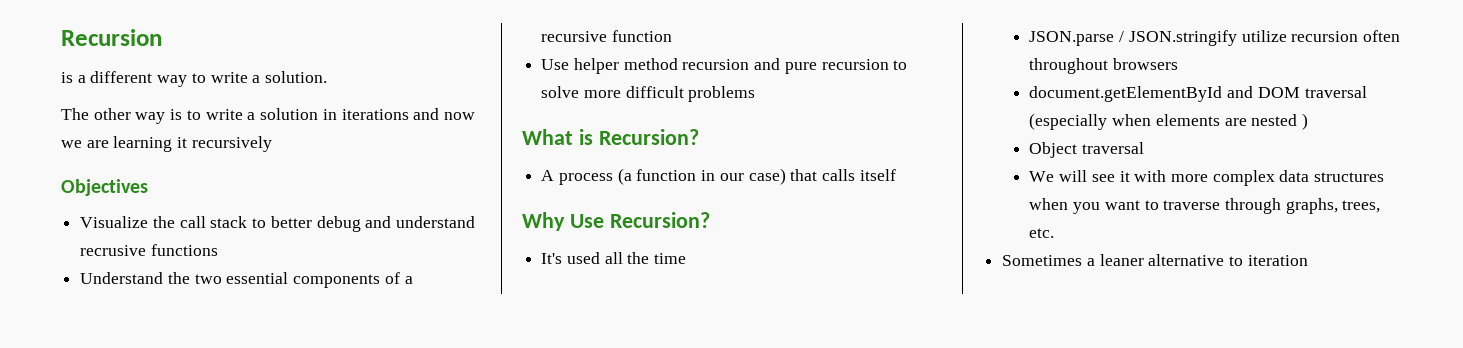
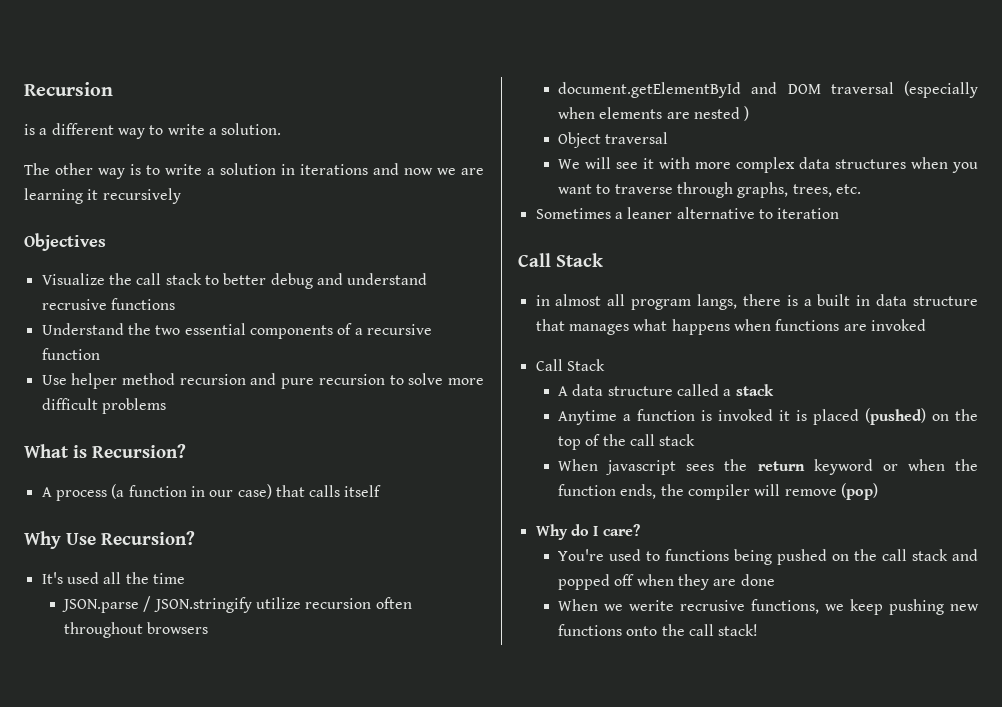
(1308, 260) none -> [518,253,603,267] [535,294,979,310] [535,319,926,335] [535,359,605,371] [558,384,774,396] [558,408,979,425] [558,434,696,450] [558,459,979,475] [558,483,879,500] [535,524,640,540] [558,549,979,565] [558,574,775,590] [558,599,980,615] [558,624,759,636] // Call Stack // in almost all program langs, there is a built in data structure that manages what happens when functions are invoked // Call Stack // A data structure called a stack // Anytime a function is invoked it is placed (pushed) on the top of the call stack // When javascript sees the return keyword or when the function ends, the compiler will remove (pop) // Why do I care? // You're used to functions being pushed on the call stack and popped off when they are done // When we werite recrusive functions, we keep pushing new functions onto the call stack!

